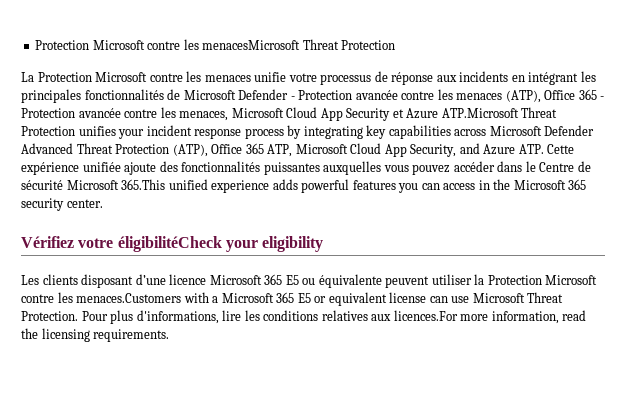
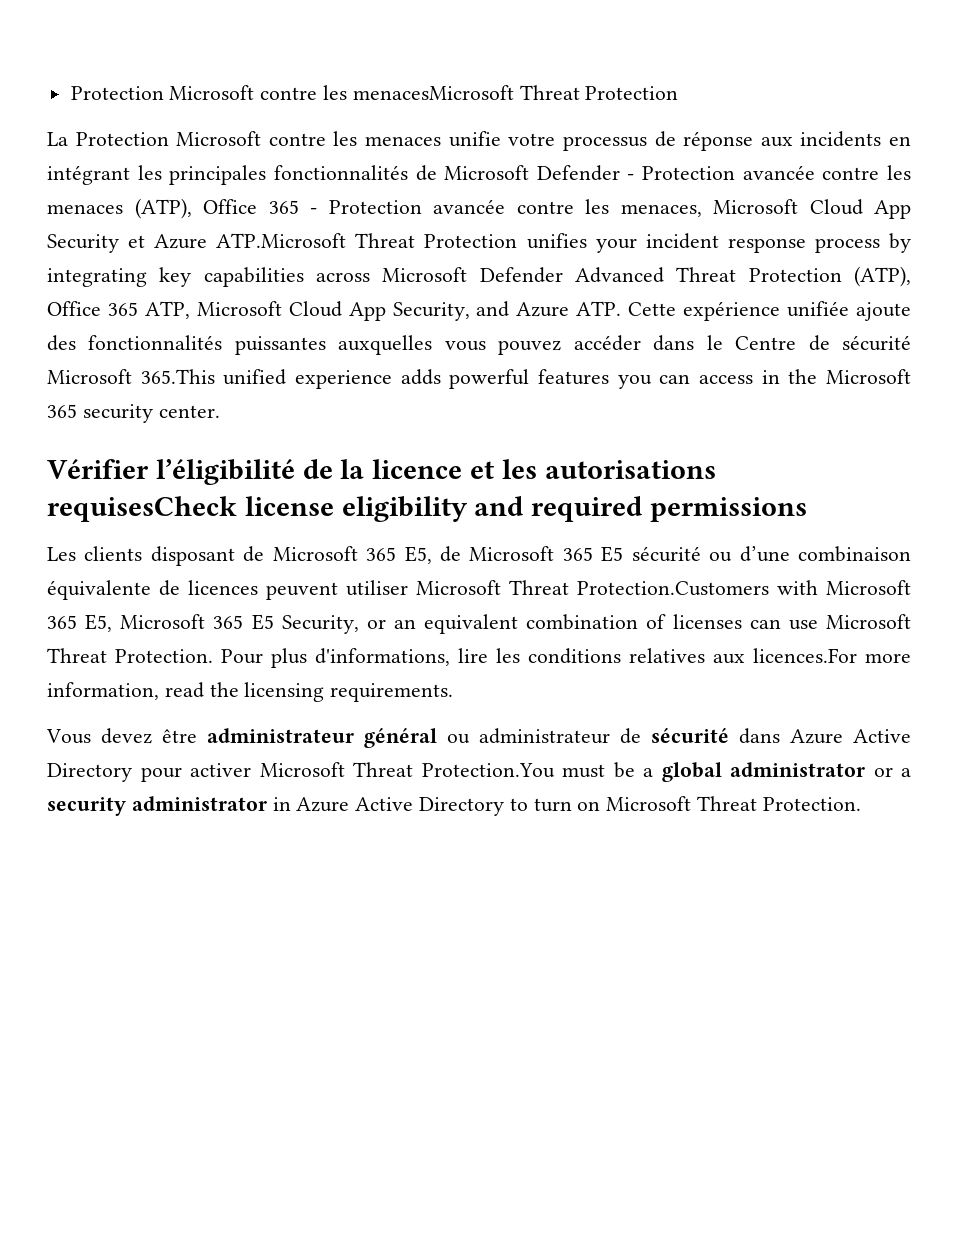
[21,236,324,252] [21,274,598,288] [21,292,427,306] Vérifiez votre éligibilitéCheck your eligibility // Les clients disposant d’une licence Microsoft 365 E5 ou équivalente peuvent utiliser la Protection Microsoft contre les menaces.Customers with a Microsoft 365 E5 or equivalent license -> [47,459,716,485] [47,496,808,522] [47,546,912,566] [47,580,911,600] [47,614,742,634] Vérifier l’éligibilité de la licence et les autorisations requisesCheck license eligibility and required permissions // Les clients disposant de Microsoft 365 E5, de Microsoft 365 E5 sécurité ou d’une combinaison équivalente de licences peuvent utiliser Microsoft Threat Protection.Customers with Microsoft 365 E5, Microsoft 365 E5 Security, or an equivalent combination of licenses
(170, 335) none -> [46,728,911,748] [47,762,911,782] [47,796,861,816] // Vous devez être administrateur général ou administrateur de sécurité dans Azure Active Directory pour activer Microsoft Threat Protection.You must be a global administrator or a security administrator in Azure Active Directory to turn on Microsoft Threat Protection.

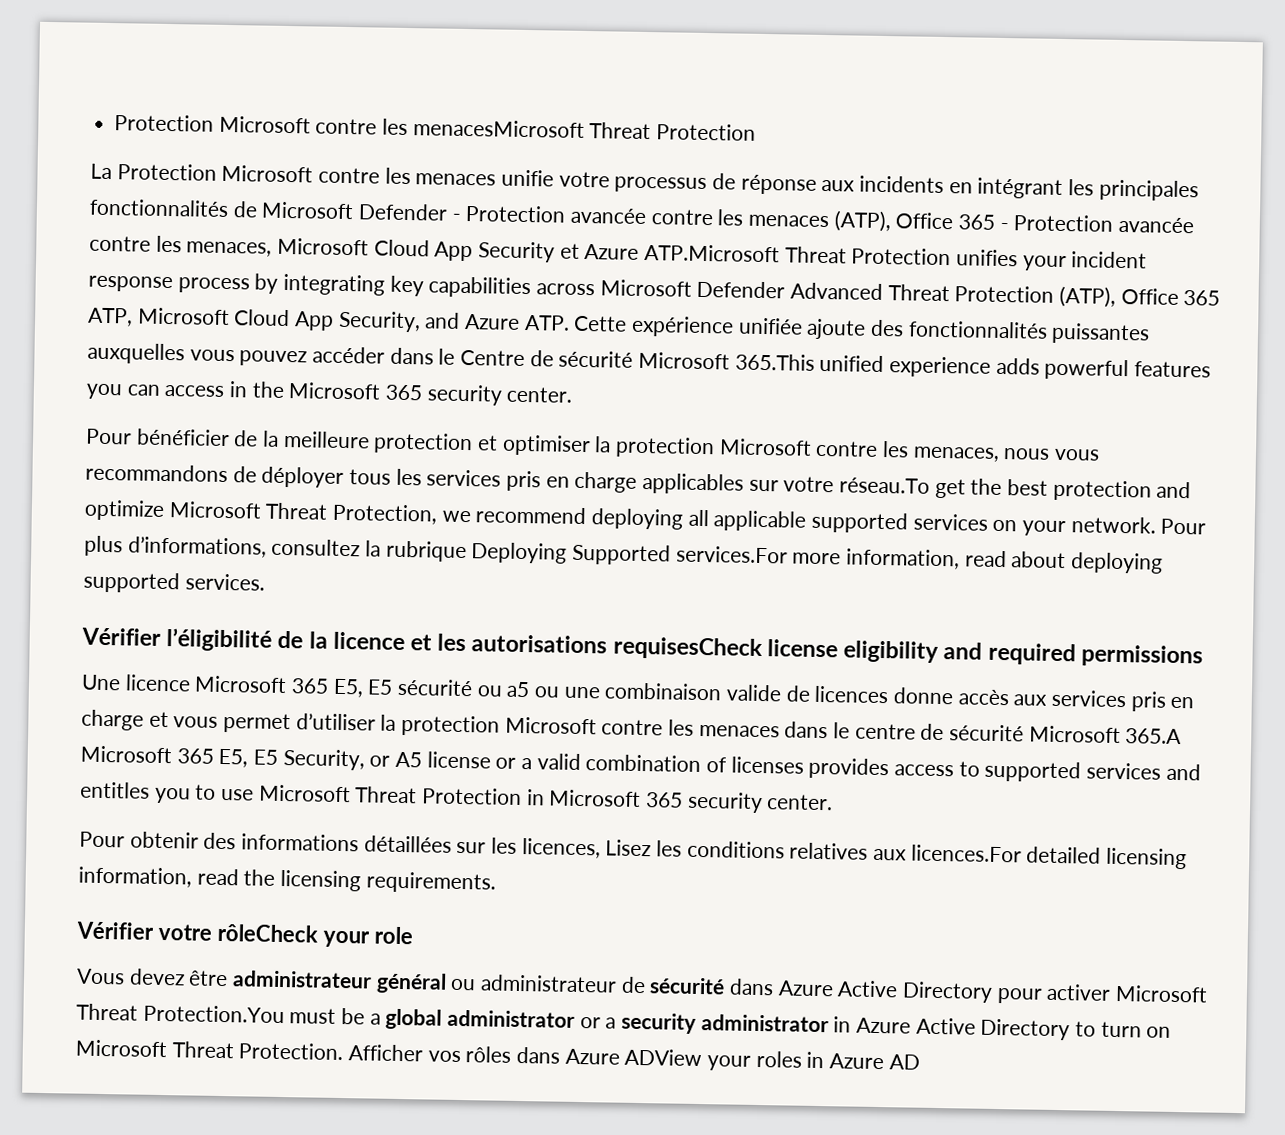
(220, 411) none -> [85,428,1101,462] [85,463,1192,502] [84,499,1207,537] [84,535,1164,574] [83,571,265,594] // Pour bénéficier de la meilleure protection et optimiser la protection Microsoft contre les menaces, nous vous recommandons de déployer tous les services pris en charge applicables sur votre réseau.To get the best protection and optimize Microsoft Threat Protection, we recommend deploying all applicable supported services on your network. Pour plus d’informations, consultez la rubrique Deploying Supported services.For more information, read about deploying supported services.
[47,546,912,566] [47,580,911,600] [47,614,244,632] Les clients disposant de Microsoft 365 E5, de Microsoft 365 E5 sécurité ou d’une combinaison équivalente de licences peuvent utiliser Microsoft Threat Protection.Customers with Microsoft 365 E5, Microsoft 365 -> [81,674,1195,712] [81,709,1183,745] [80,745,249,768] Une licence Microsoft 365 E5, E5 sécurité ou a5 ou une combinaison valide de licences donne accès aux services pris en charge et vous permet d’utiliser la protection Microsoft contre les menaces dans le centre de sécurité Microsoft 365.A Microsoft 365 E5,
[394,614,911,634] [47,648,488,668] an equivalent combination of licenses can use Microsoft Threat Protection. Pour plus d'informations, lire -> [395,751,1201,783] [80,781,834,814] [79,831,652,859] A5 license or a valid combination of licenses provides access to supported services and entitles you to use Microsoft Threat Protection in Microsoft 365 security center. // Pour obtenir des informations détaillées sur les licences, Lisez
[865,653,911,663] more -> [1026,846,1188,870] detailed licensing
(454, 692) none -> [76,921,413,948] // Vérifier votre rôleCheck your role
(861, 804) none -> [348,1044,920,1071] Afficher vos rôles dans Azure ADView your roles in Azure AD

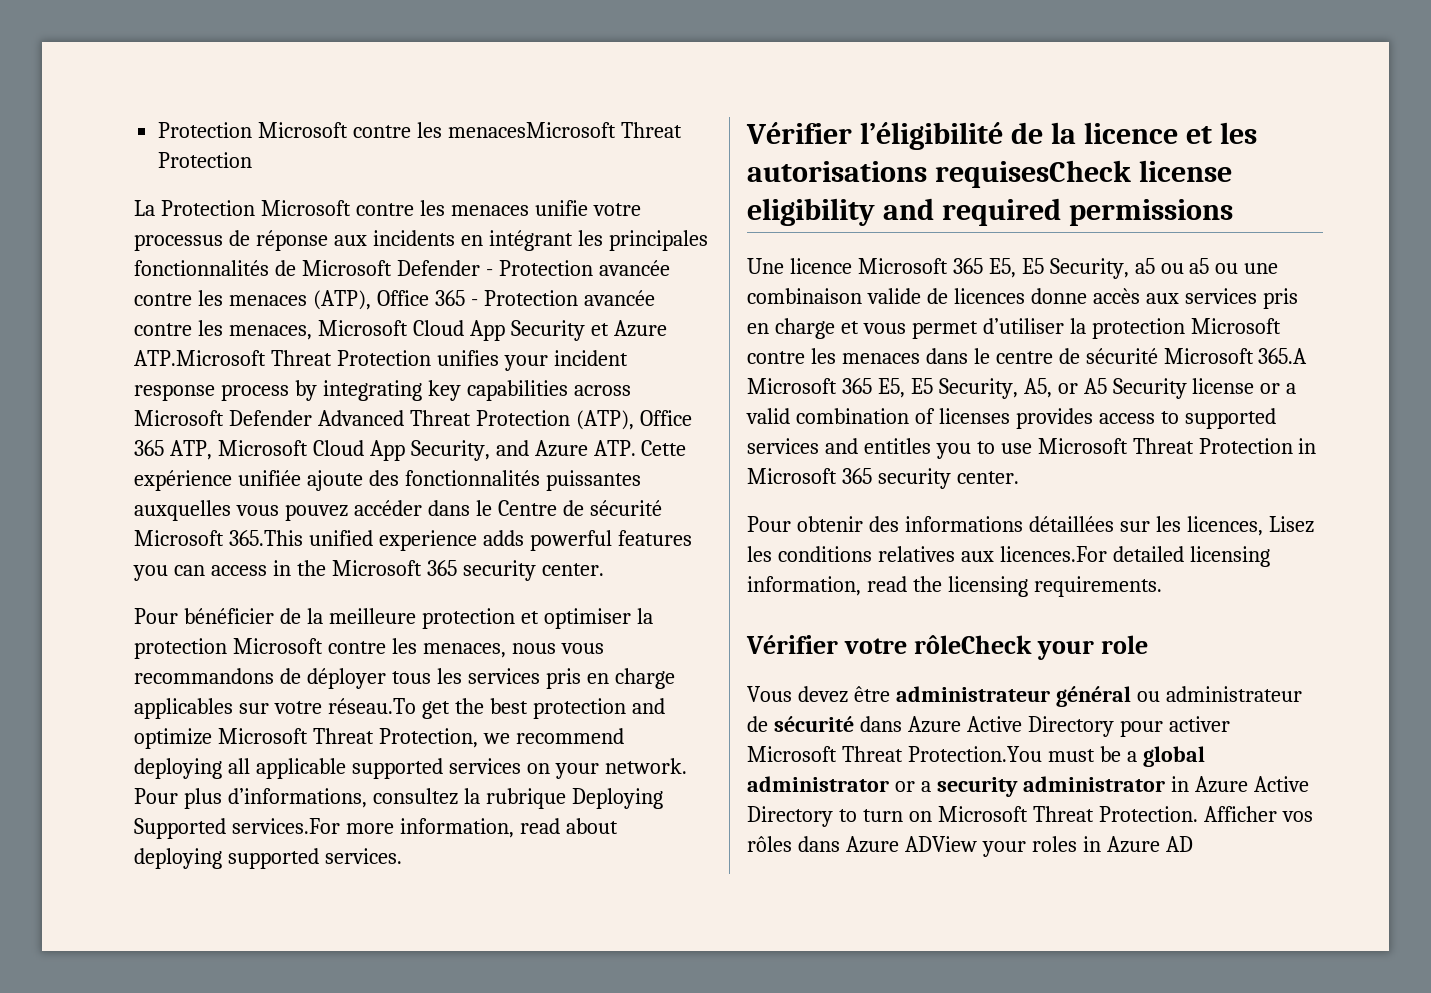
[397,678,474,697] sécurité -> [1049,258,1155,279] Security, a5
(365, 760) none -> [1023,378,1052,398] A5,
(423, 759) none -> [1112,378,1187,399] Security

